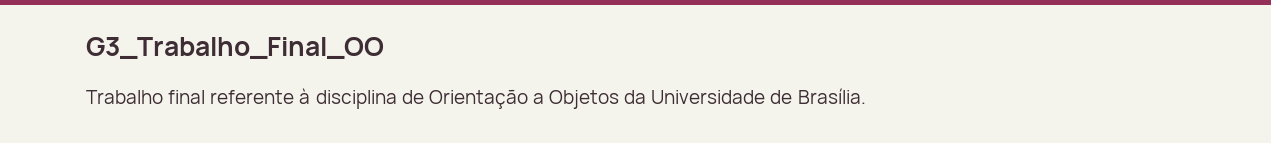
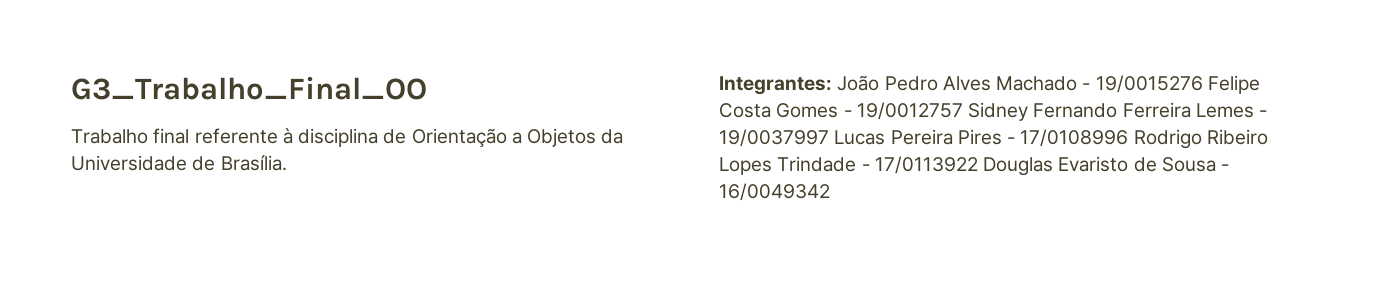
(866, 96) none -> [719,75,1260,95] [719,102,1268,121] [719,129,1268,149] [719,156,1230,176] [719,183,830,201] // Integrantes: João Pedro Alves Machado - 19/0015276 Felipe Costa Gomes - 19/0012757 Sidney Fernando Ferreira Lemes - 19/0037997 Lucas Pereira Pires - 17/0108996 Rodrigo Ribeiro Lopes Trindade - 17/0113922 Douglas Evaristo de Sousa - 16/0049342

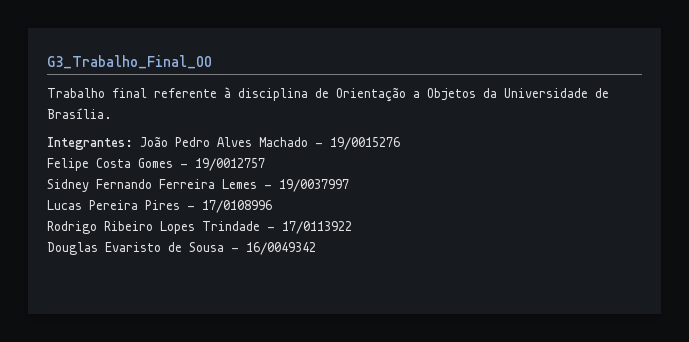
(1203, 84) none -> (400, 143) //
(963, 111) none -> (265, 164) //
(829, 138) none -> (349, 185) //
(1129, 138) none -> (272, 206) //
(978, 165) none -> (352, 227) //

